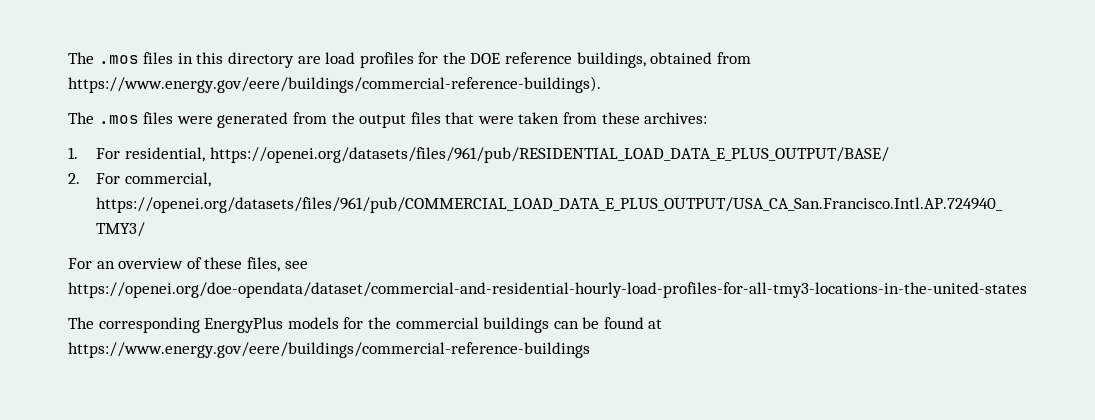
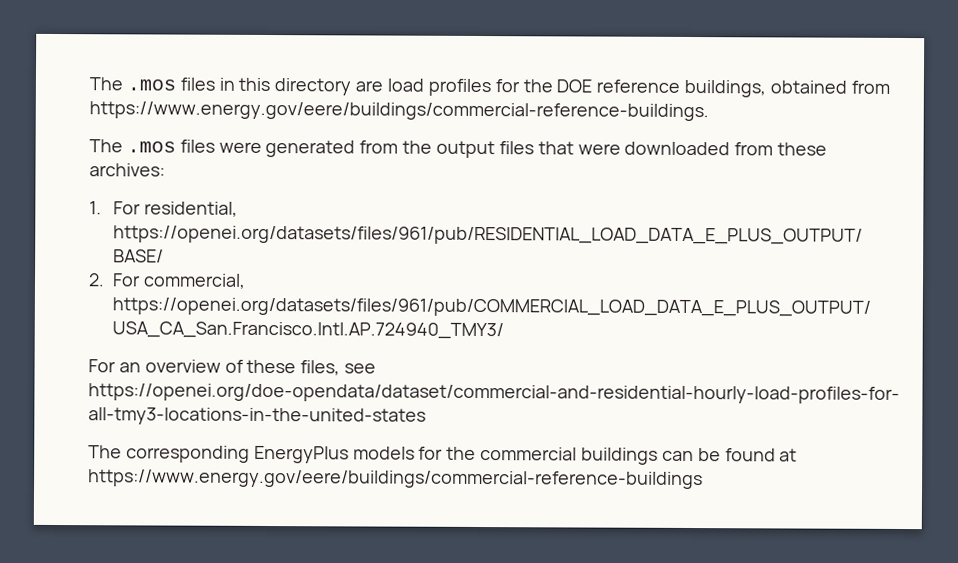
[68,76,601,93] https://www.energy.gov/eere/buildings/commercial-reference-buildings). -> [89,101,709,122] https://www.energy.gov/eere/buildings/commercial-reference-buildings.
[518,112,560,124] taken -> [624,141,731,156] downloaded

